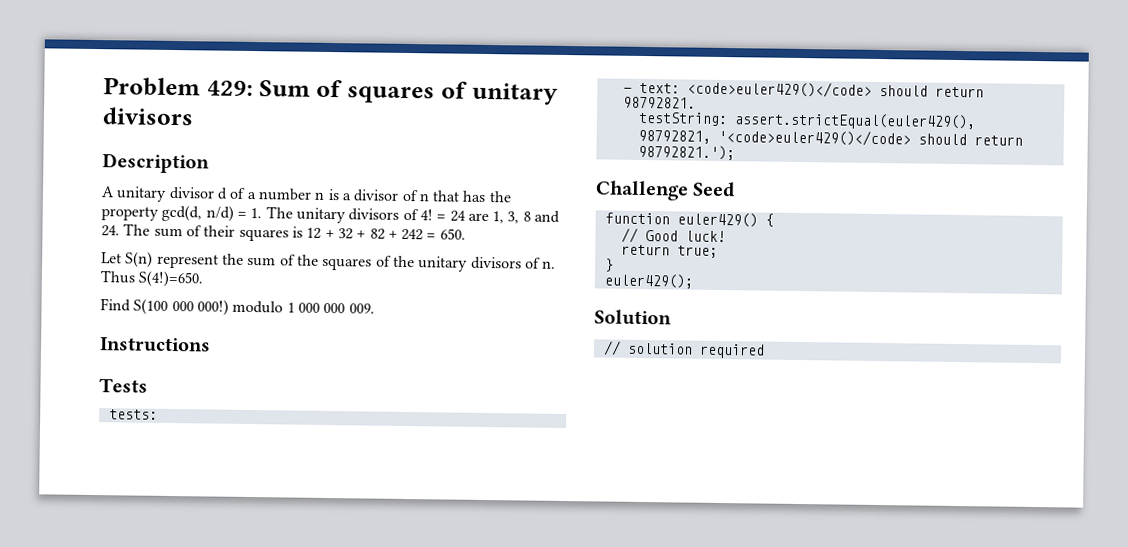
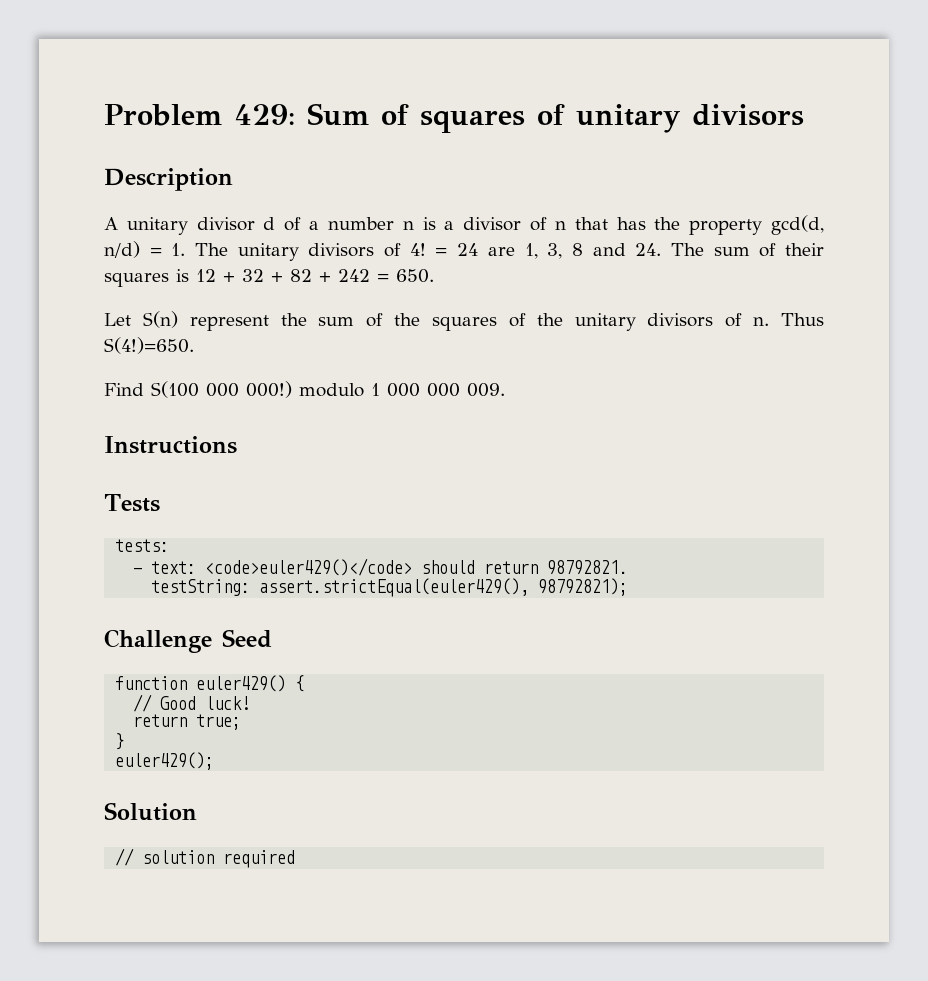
[637,128,1023,147] [637,144,735,161] 98792821, '<code>euler429()</code> should return 98792821.'); -> [538,578,629,596] 98792821);

